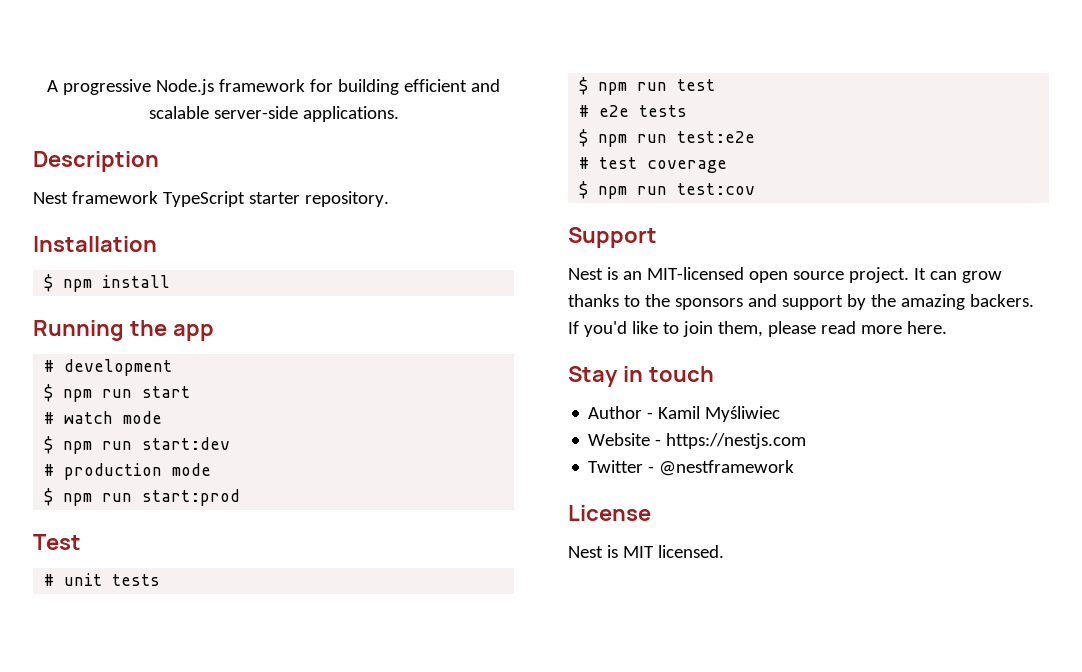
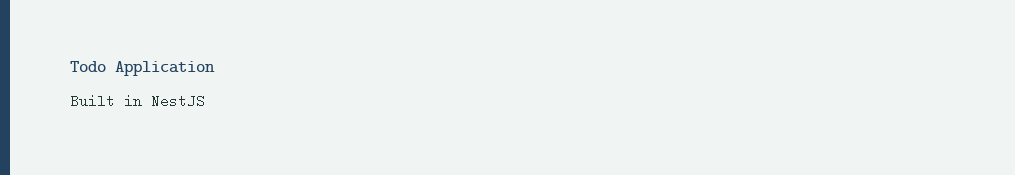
[47,79,500,95] [148,106,399,122] [33,151,159,172] [33,191,389,207] [33,236,157,252] [44,274,171,292] [33,320,214,341] [44,359,173,376] [44,384,191,402] [44,411,163,424] [44,436,231,454] [44,463,212,480] [44,488,241,506] [33,534,81,550] [44,573,161,586] [579,77,716,95] [579,105,688,117] [579,129,756,147] [579,157,728,173] [579,181,756,199] [568,227,657,248] [568,267,1002,283] [568,294,1034,310] [568,321,947,337] [568,366,714,387] [588,406,781,422] [588,433,807,449] [588,460,795,476] [568,505,651,521] [568,545,724,558] A progressive Node.js framework for building efficient and scalable server-side applications. // Description // Nest framework TypeScript starter repository. // Installation // $ npm install // Running the app // # development // $ npm run start // # watch mode // $ npm run start:dev // # production mode // $ npm run start:prod // Test // # unit tests // $ npm run test // # e2e tests // $ npm run test:e2e // # test coverage // $ npm run test:cov // Support // Nest is an MIT-licensed open source project. It can grow thanks to the sponsors and support by the amazing backers. If you'd like to join them, please read more here. // Stay in touch // Author - Kamil Myśliwiec // Website - https://nestjs.com // Twitter - @nestframework // License // Nest is MIT licensed. -> [70,61,215,76] [70,94,205,108] Todo Application // Built in NestJS

